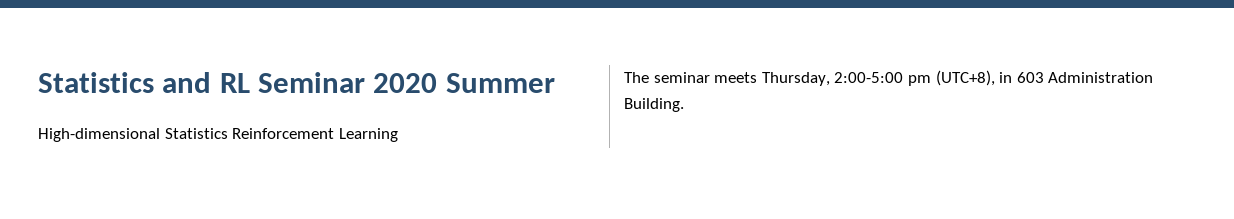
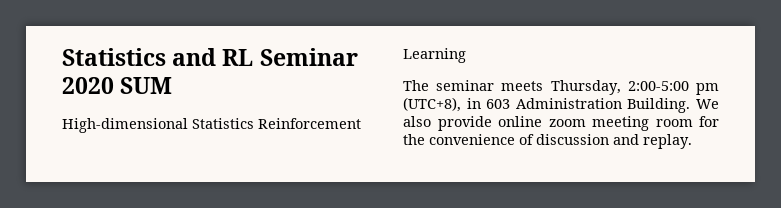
[445,73,555,93] Summer -> [120,77,173,94] SUM
(684, 105) none -> [696,99,719,109] [403,116,719,131] [403,134,692,149] We also provide online zoom meeting room for the convenience of discussion and replay.

